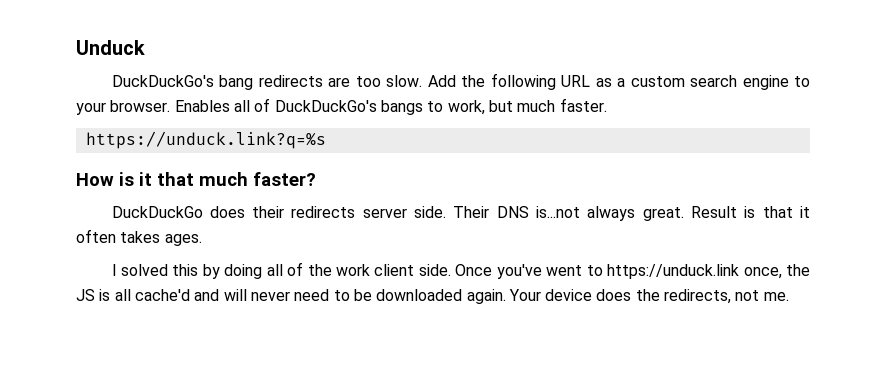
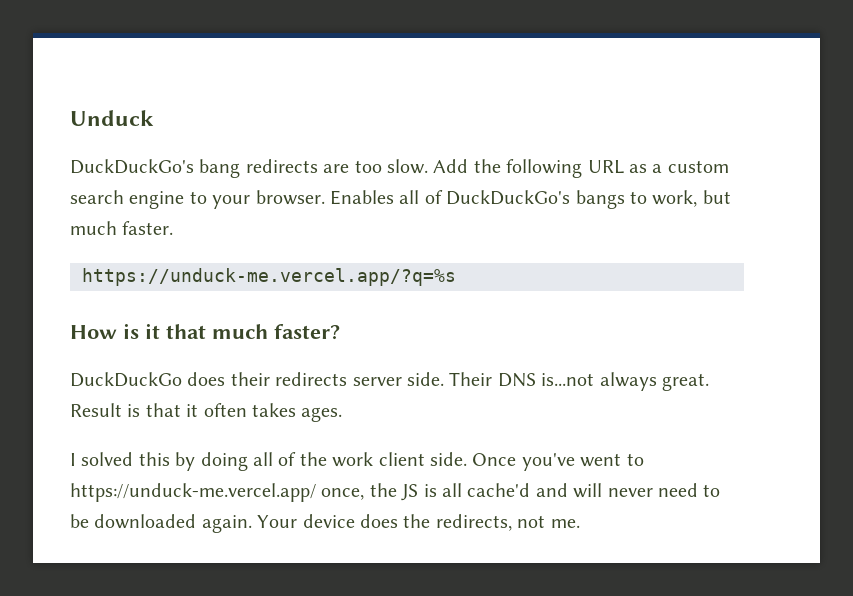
[85,131,326,149] https://unduck.link?q=%s -> [82,268,456,286] https://unduck-me.vercel.app/?q=%s
[607,264,740,279] https://unduck.link -> [70,483,316,502] https://unduck-me.vercel.app/

